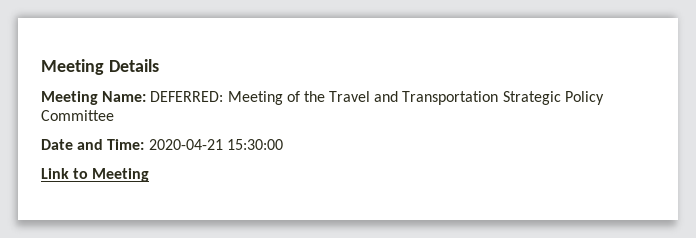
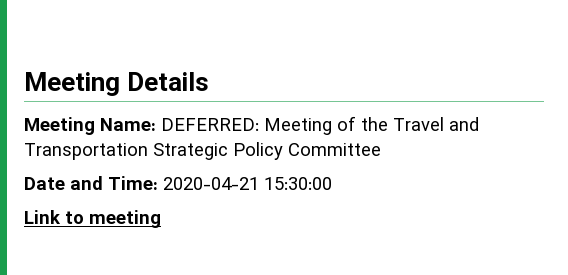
[92,168,150,182] Meeting -> [89,210,161,228] meeting

